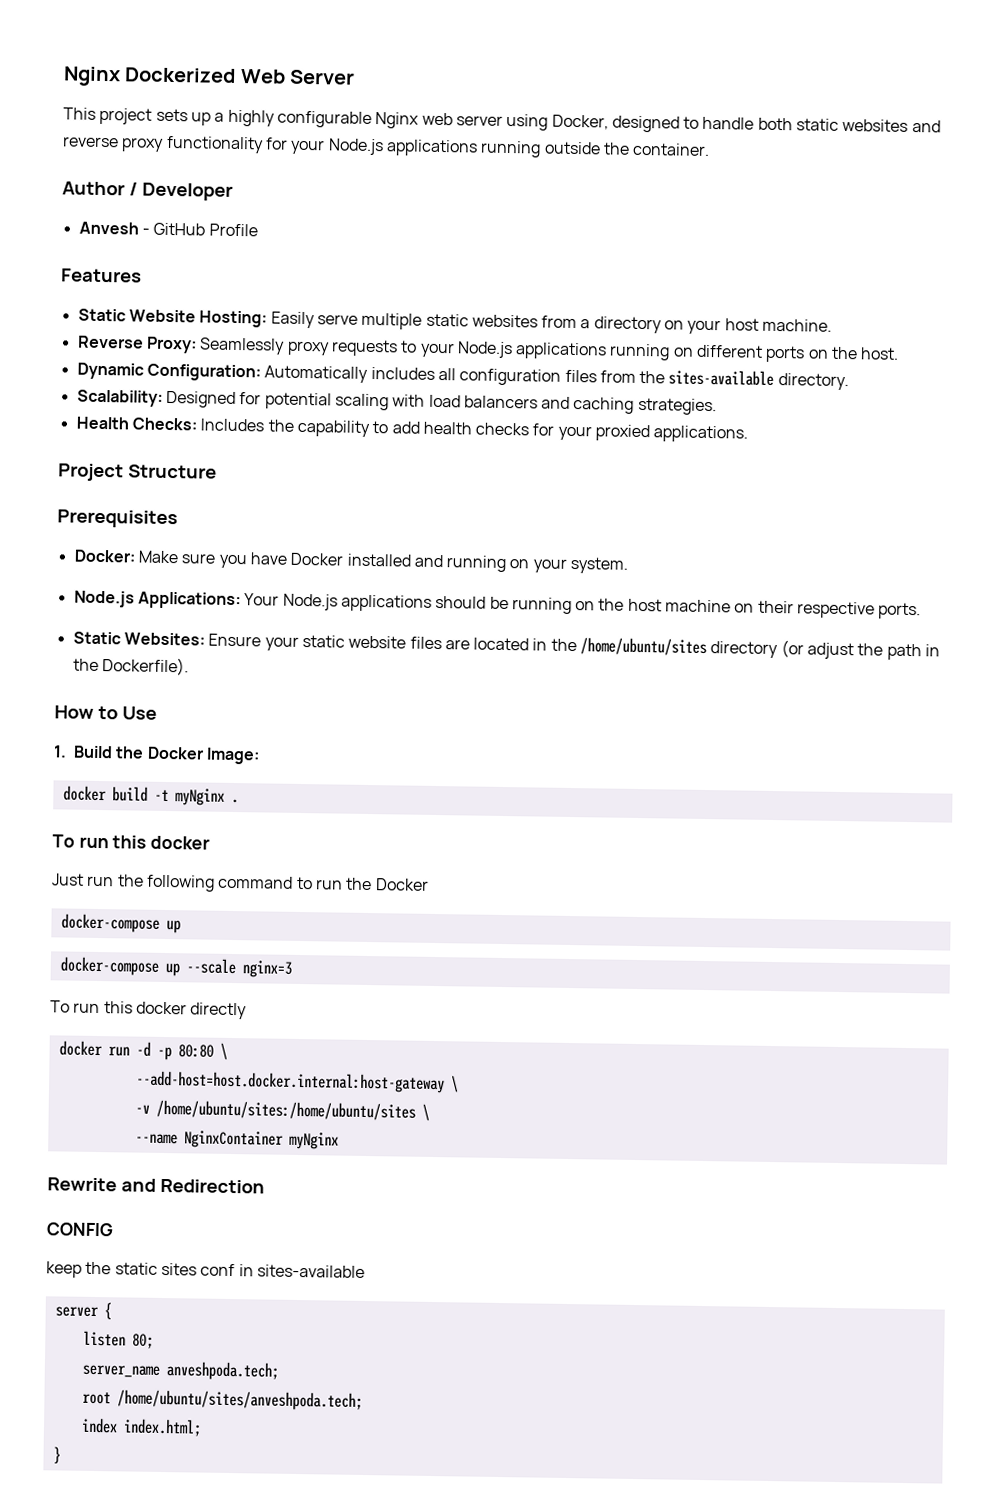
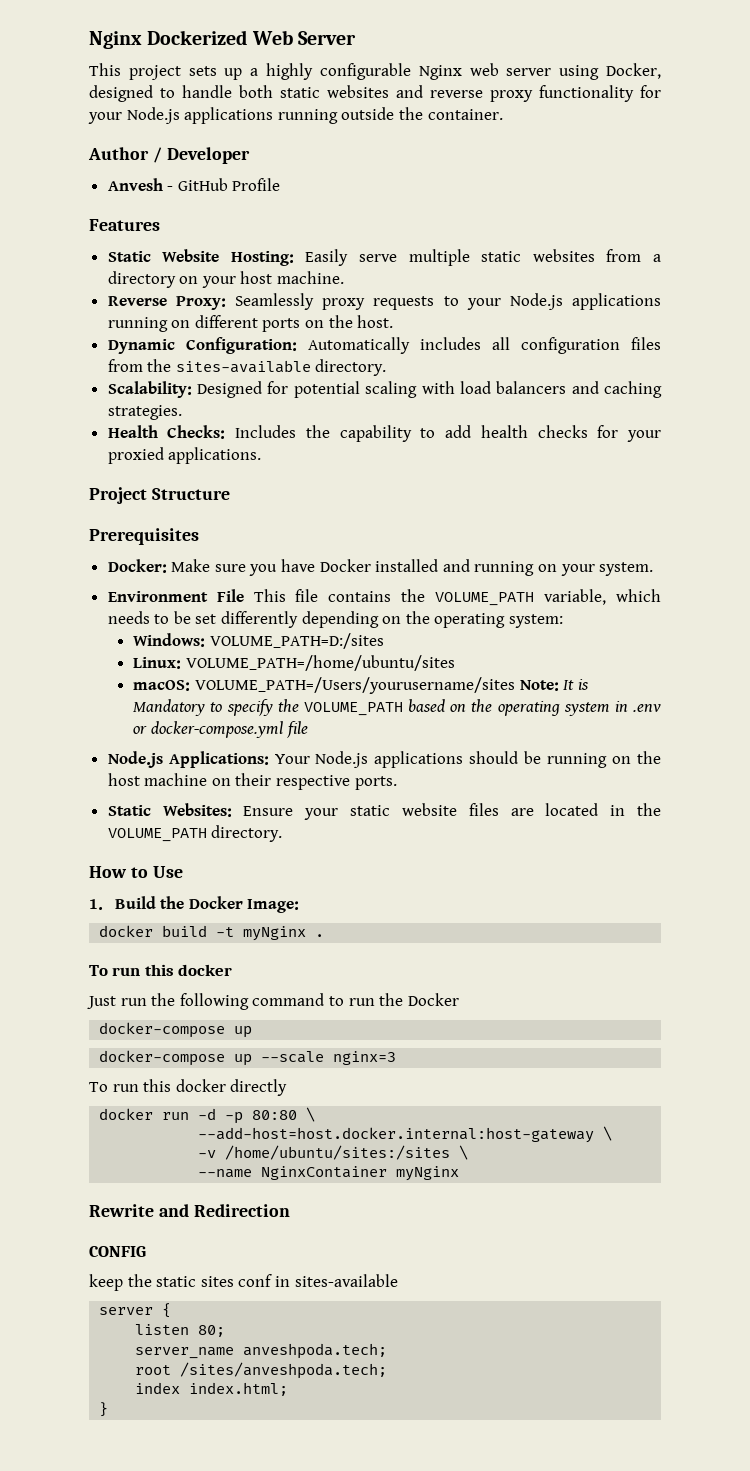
(629, 565) none -> [107,589,661,606] [107,611,564,628] [133,633,384,649] [133,655,455,671] [133,677,589,694] [133,699,662,716] [133,721,308,738] // Environment File This file contains the VOLUME_PATH variable, which needs to be set differently depending on the operating system: // Windows: VOLUME_PATH=D:/sites // Linux: VOLUME_PATH=/home/ubuntu/sites // macOS: VOLUME_PATH=/Users/yourusername/sites Note: It is Mandatory to specify the VOLUME_PATH based on the operating system in .env or docker-compose.yml file
[580,637,941,661] [72,657,189,676] /home/ubuntu/sites directory (or adjust the path in the Dockerfile). -> [107,825,283,842] VOLUME_PATH directory.
[155,1099,416,1121] /home/ubuntu/sites:/home/ubuntu/sites -> [225,1145,451,1160] /home/ubuntu/sites:/sites
[116,1389,363,1411] /home/ubuntu/sites/anveshpoda.tech; -> [180,1362,388,1379] /sites/anveshpoda.tech;

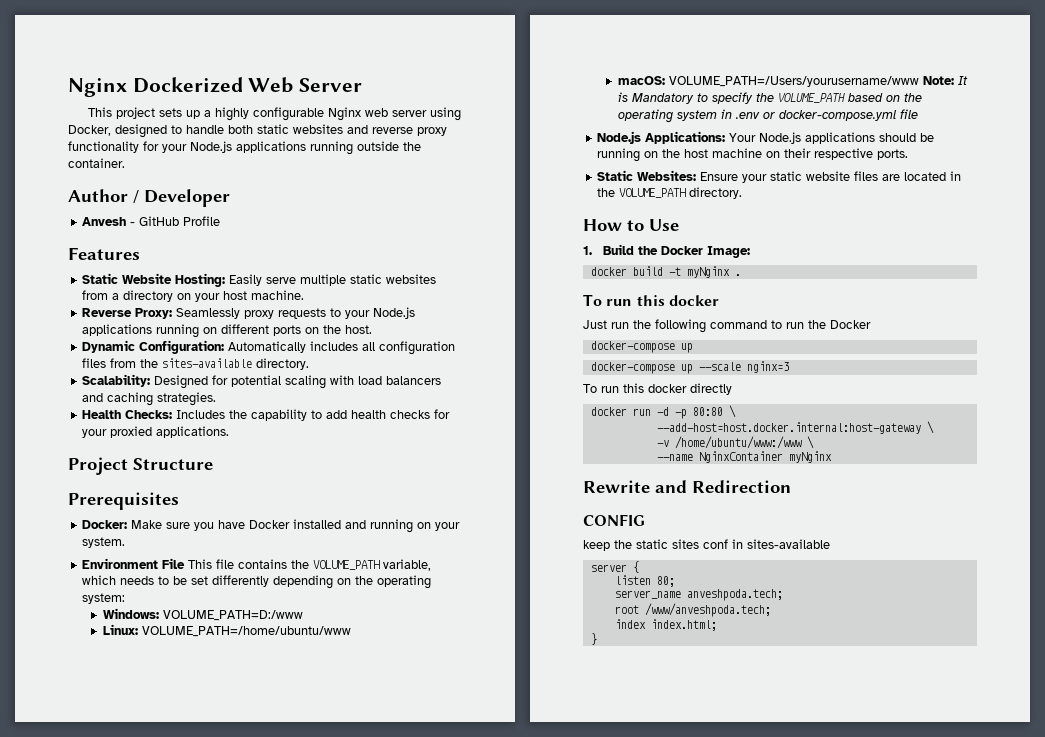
[209,633,384,649] VOLUME_PATH=D:/sites -> [162,610,303,621] VOLUME_PATH=D:/www
[185,655,455,671] VOLUME_PATH=/home/ubuntu/sites -> [141,626,351,637] VOLUME_PATH=/home/ubuntu/www
[194,677,515,694] VOLUME_PATH=/Users/yourusername/sites -> [668,76,919,87] VOLUME_PATH=/Users/yourusername/www
[225,1145,451,1160] /home/ubuntu/sites:/sites -> [674,436,802,449] /home/ubuntu/www:/www
[180,1362,388,1379] /sites/anveshpoda.tech; -> [644,603,771,617] /www/anveshpoda.tech;

